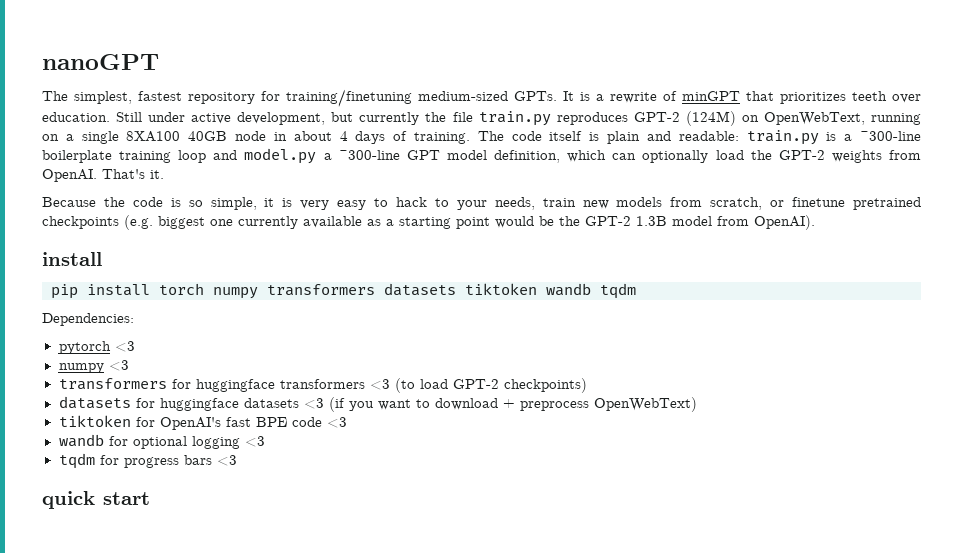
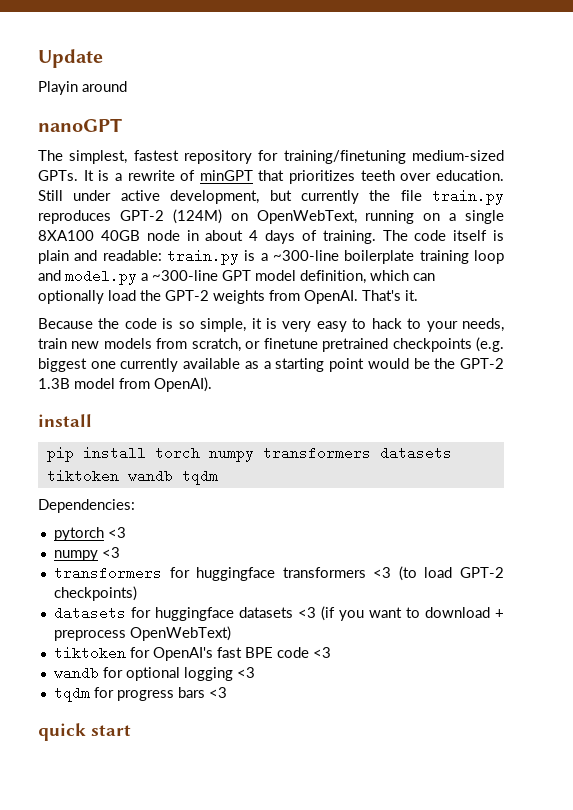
(42, 62) none -> [38,49,103,68] [38,81,127,95] Update // Playin around //

